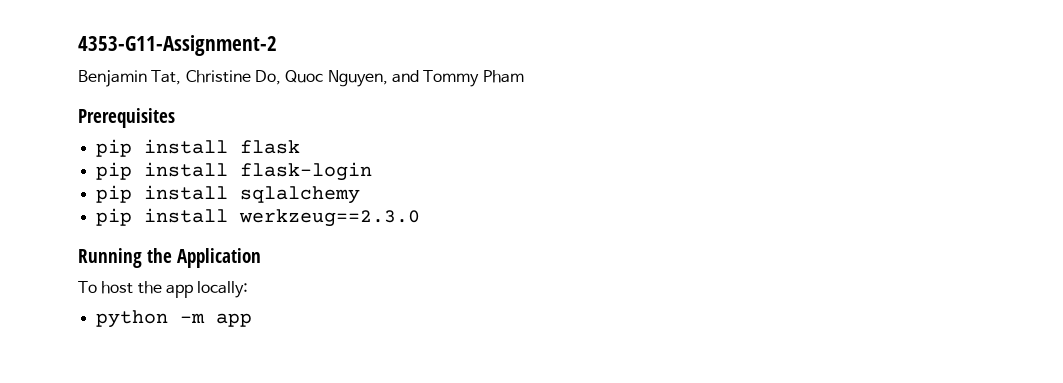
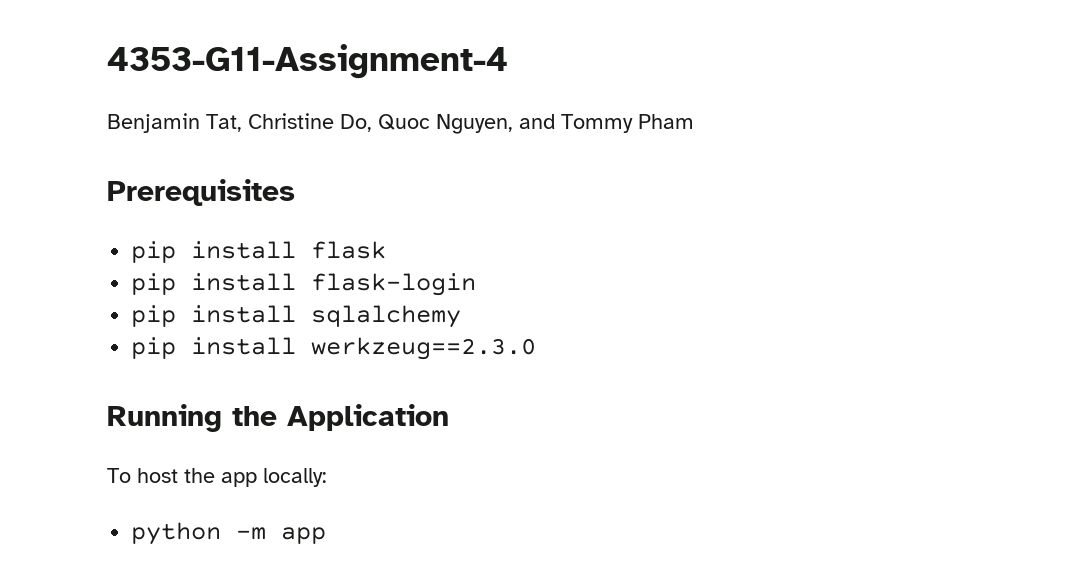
[78,35,277,56] 4353-G11-Assignment-2 -> [107,44,508,79] 4353-G11-Assignment-4

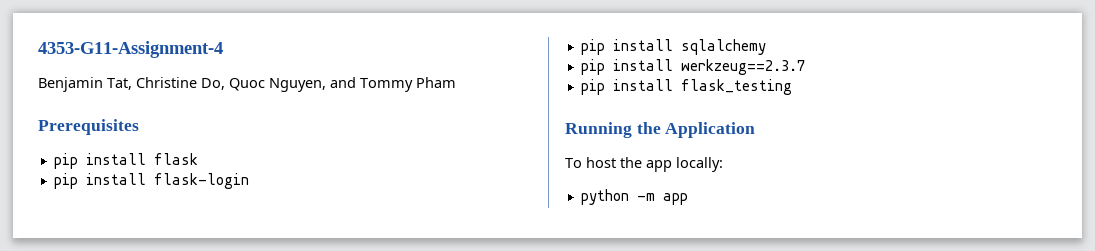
[311,337,537,360] werkzeug==2.3.0 -> [680,59,805,75] [580,79,792,95] werkzeug==2.3.7 // pip install flask_testing

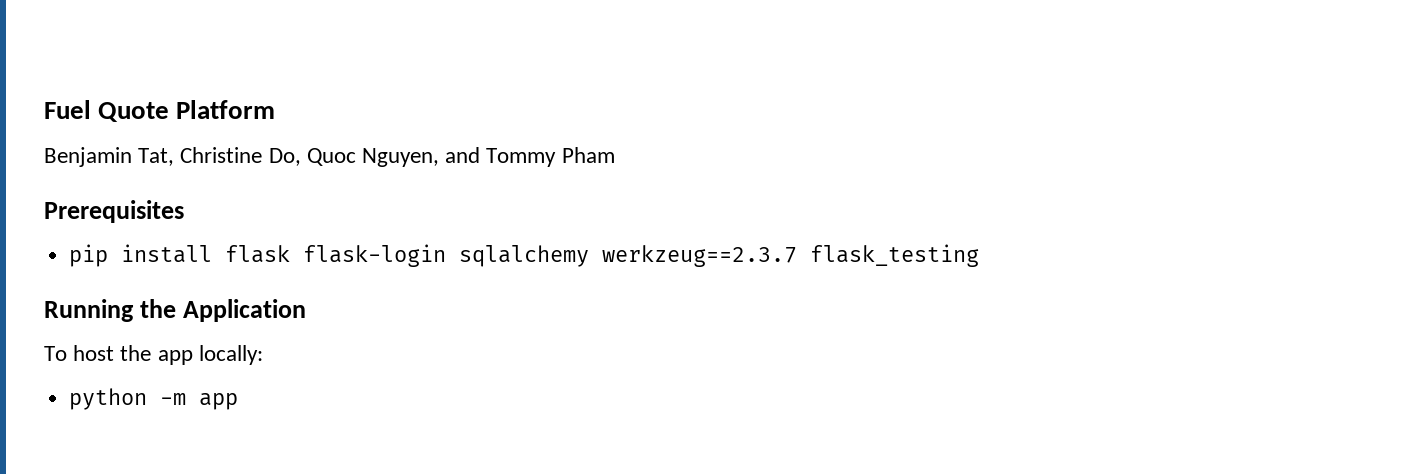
[38,41,223,58] 4353-G11-Assignment-4 -> [44,100,276,122] Fuel Quote Platform
[53,173,146,189] // pip install -> (291, 254) none
[580,39,673,55] // pip install -> (447, 255) none
[580,59,673,75] // pip install -> (590, 256) none
[580,79,673,95] // pip install -> (798, 256) none

